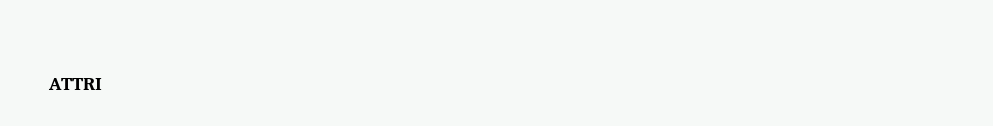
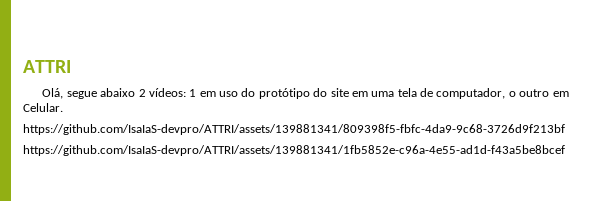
(102, 84) none -> [42,88,569,99] [23,103,63,112] [23,124,565,135] [23,145,565,156] // Olá, segue abaixo 2 vídeos: 1 em uso do protótipo do site em uma tela de computador, o outro em Celular. // https://github.com/IsaIaS-devpro/ATTRI/assets/139881341/809398f5-fbfc-4da9-9c68-3726d9f213bf // https://github.com/IsaIaS-devpro/ATTRI/assets/139881341/1fb5852e-c96a-4e55-ad1d-f43a5be8bcef

